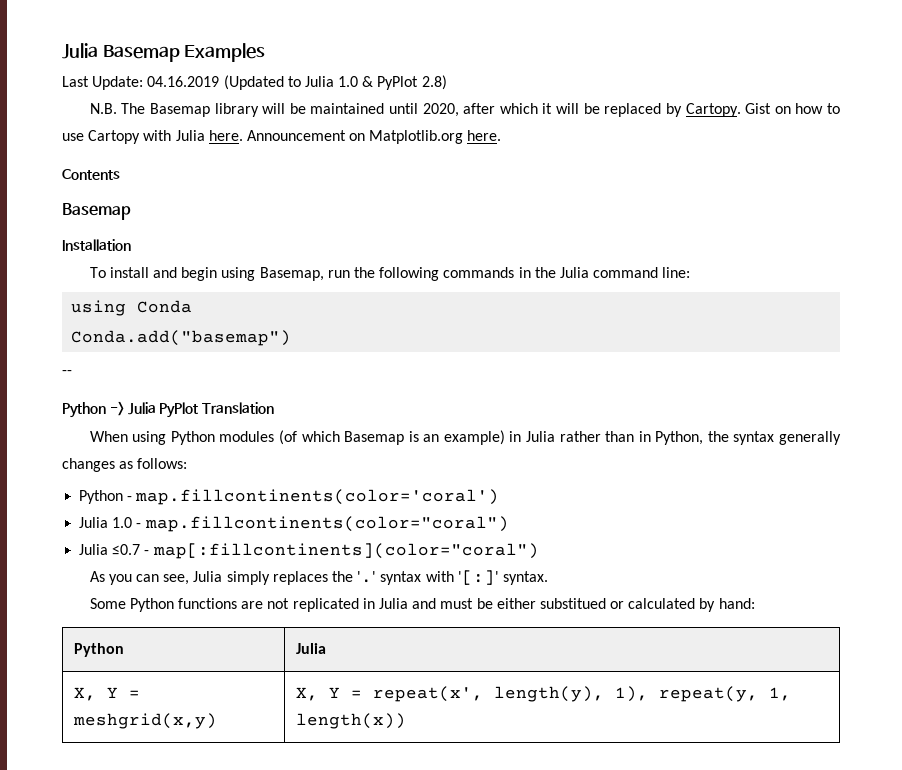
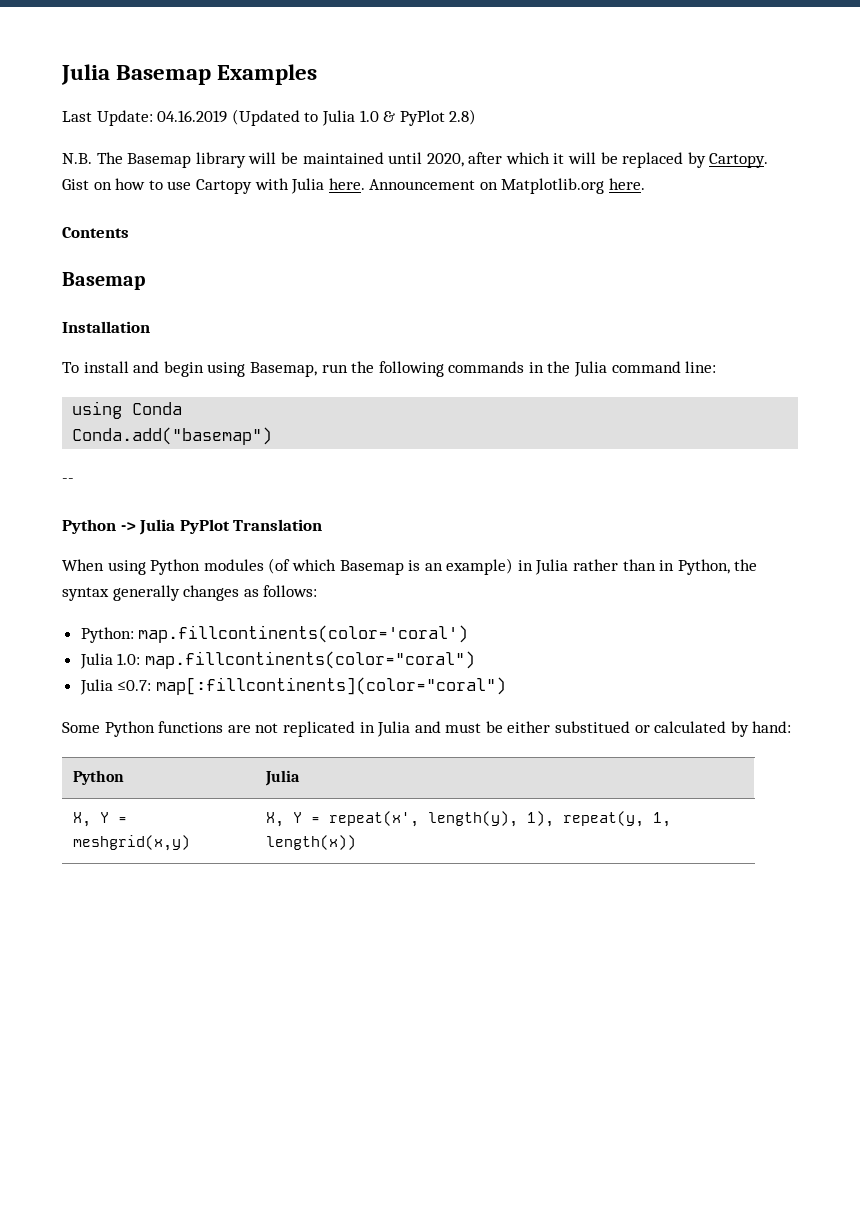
[79,490,133,504] Python - -> [80,627,134,643] Python:
[112,517,142,528] 1.0 - -> [117,653,141,665] 1.0:
[112,544,150,555] ≤0.7 - -> [117,680,152,691] ≤0.7:
[89,570,548,585] // As you can see, Julia simply replaces the '.' syntax with '[:]' syntax. -> (506, 686) none

